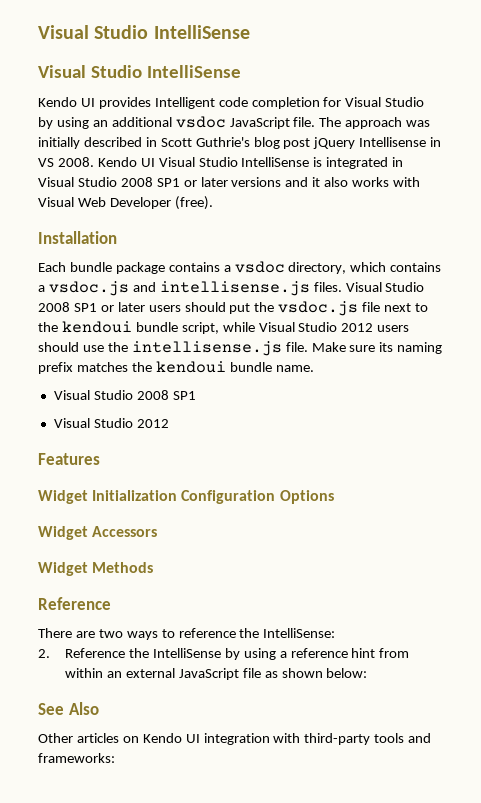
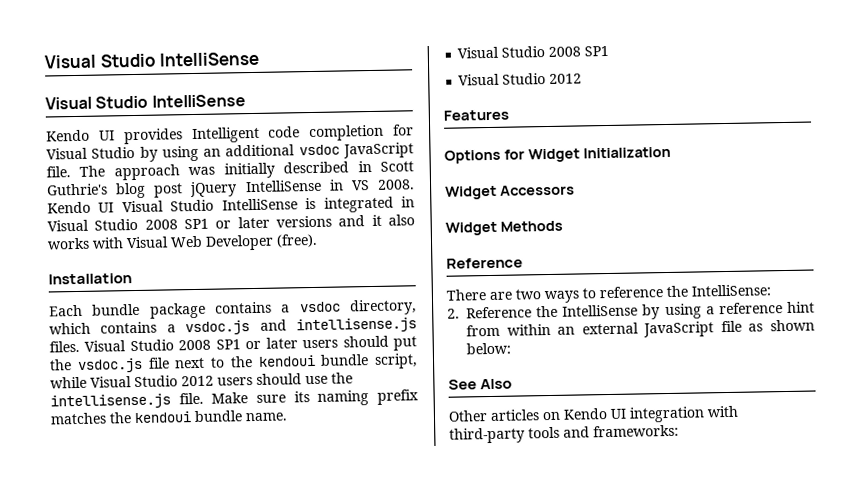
[359,137,427,147] Intellisense -> [244,179,322,193] IntelliSense
(100, 459) none -> [444,149,525,164] Options for
[181,490,334,504] Configuration Options -> (671, 152) none

